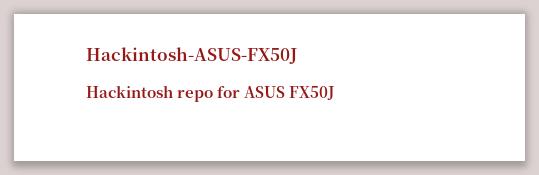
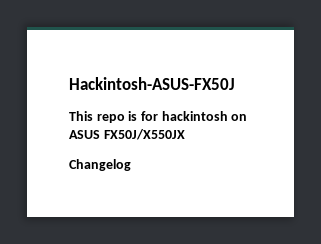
[86,85,335,102] Hackintosh repo for ASUS FX50J -> [69,111,248,123] [69,129,185,140] [69,159,131,171] This repo is for hackintosh on ASUS FX50J/X550JX // Changelog

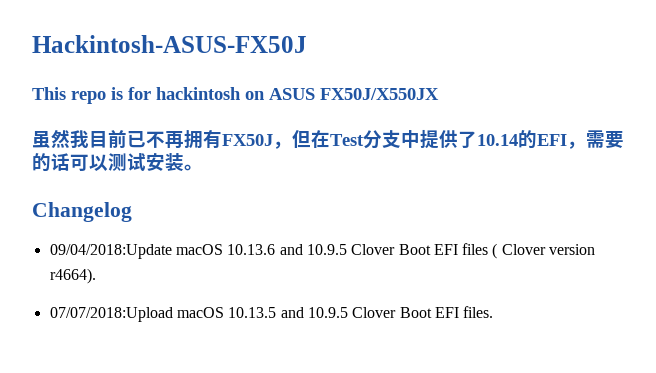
[69,159,131,171] Changelog -> [32,129,624,149] [32,153,203,172] [32,202,132,222] [49,243,596,259] [49,268,96,284] [49,306,494,322] 虽然我目前已不再拥有FX50J，但在Test分支中提供了10.14的EFI，需要的话可以测试安装。 // Changelog // 09/04/2018:Update macOS 10.13.6 and 10.9.5 Clover Boot EFI files ( Clover version r4664). // 07/07/2018:Upload macOS 10.13.5 and 10.9.5 Clover Boot EFI files.

